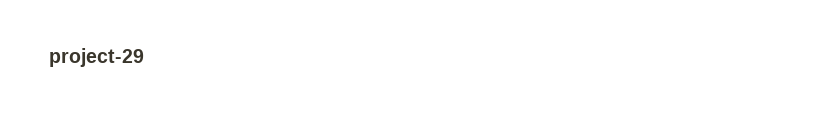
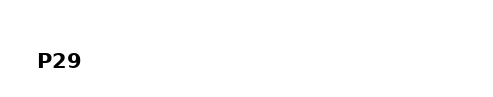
[49,48,144,67] project-29 -> [37,53,82,68] P29

